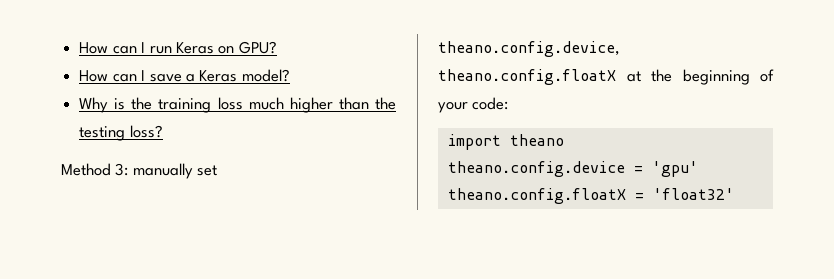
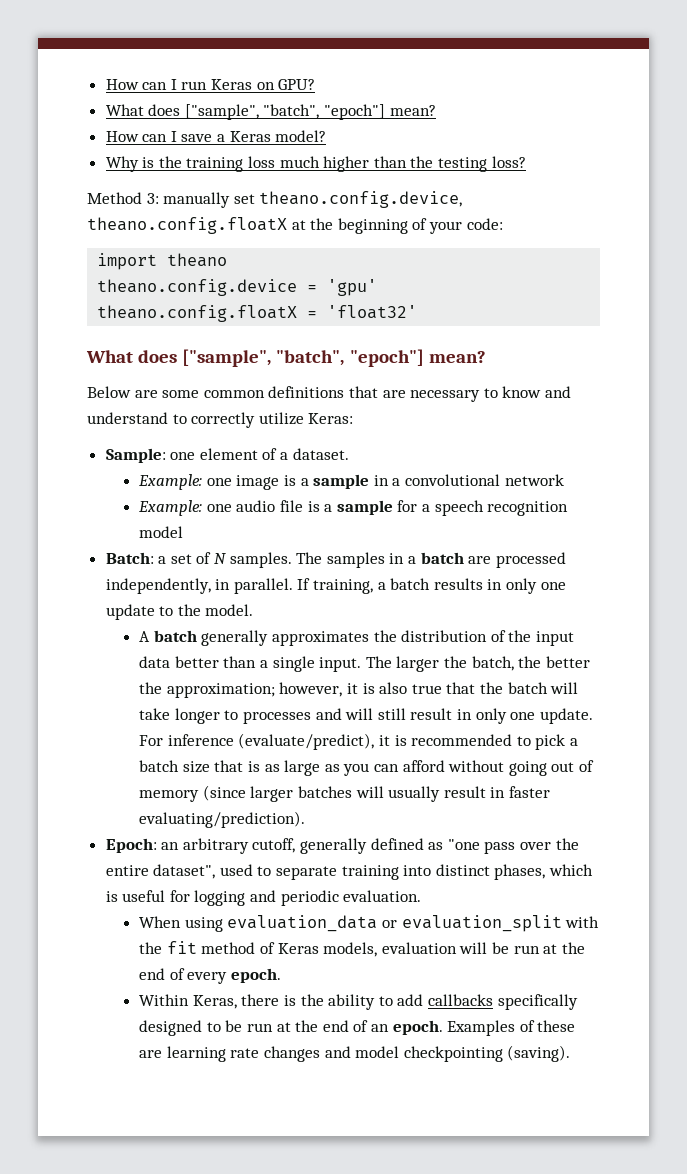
(277, 47) none -> [105,104,436,120] // What does ["sample", "batch", "epoch"] mean?
(734, 194) none -> [86,349,486,367] [87,386,571,402] [87,412,354,428] [105,448,349,463] [138,474,564,490] [138,500,569,516] [139,526,184,538] [105,552,566,568] [105,578,566,594] [105,604,254,620] [139,630,574,646] [139,656,590,672] [139,682,579,698] [139,708,593,724] [139,733,578,750] [139,760,594,776] [139,785,550,802] [139,811,306,828] [105,838,579,854] [105,864,594,880] [105,890,422,906] [139,915,600,932] [139,941,585,957] [139,968,282,984] [139,994,578,1010] [139,1020,576,1036] [139,1045,571,1062] // What does ["sample", "batch", "epoch"] mean? // Below are some common definitions that are necessary to know and understand to correctly utilize Keras: // Sample: one element of a dataset. // Example: one image is a sample in a convolutional network // Example: one audio file is a sample for a speech recognition model // Batch: a set of N samples. The samples in a batch are processed independently, in parallel. If training, a batch results in only one update to the model. // A batch generally approximates the distribution of the input data better than a single input. The larger the batch, the better the approximation; however, it is also true that the batch will take longer to processes and will still result in only one update. For inference (evaluate/predict), it is recommended to pick a batch size that is as large as you can afford without going out of memory (since larger batches will usually result in faster evaluating/prediction). // Epoch: an arbitrary cutoff, generally defined as "one pass over the entire dataset", used to separate training into distinct phases, which is useful for logging and periodic evaluation. // When using evaluation_data or evaluation_split with the fit method of Keras models, evaluation will be run at the end of every epoch. // Within Keras, there is the ability to add callbacks specifically designed to be run at the end of an epoch. Examples of these are learning rate changes and model checkpointing (saving).

